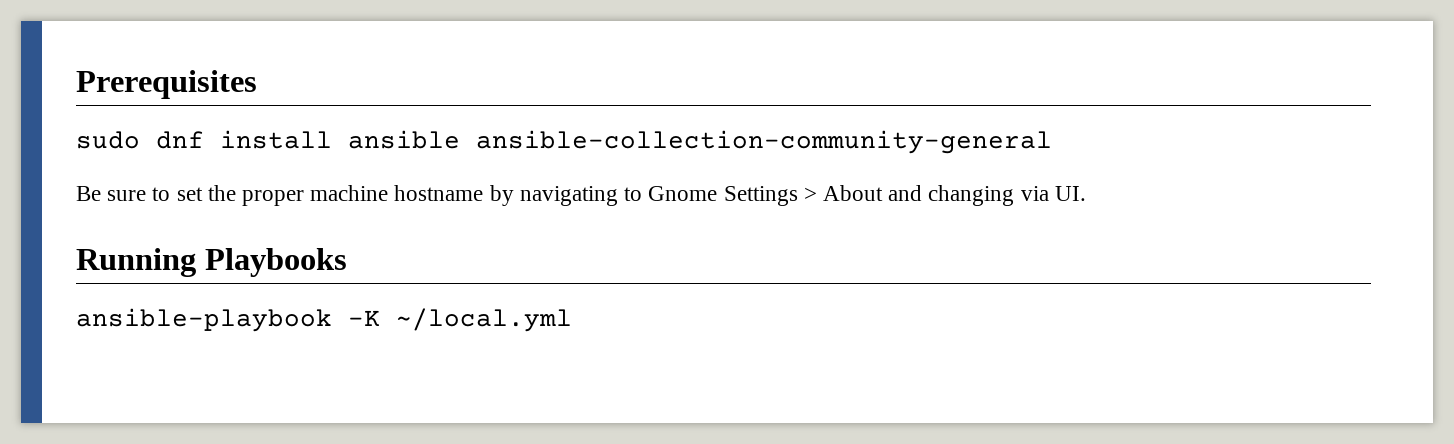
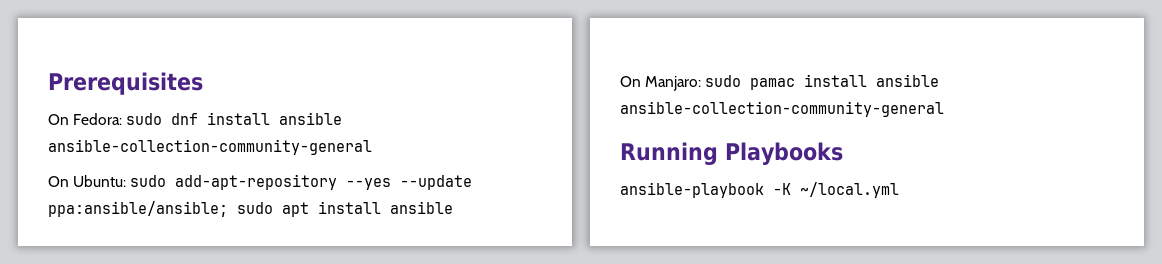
(257, 84) none -> [48,113,123,125] On Fedora:
[76,185,1086,206] Be sure to set the proper machine hostname by navigating to Gnome Settings > About and changing via UI. -> [48,174,473,190] [48,201,453,217] [620,74,940,91] [620,101,944,117] On Ubuntu: sudo add-apt-repository --yes --update ppa:ansible/ansible; sudo apt install ansible // On Manjaro: sudo pamac install ansible ansible-collection-community-general

